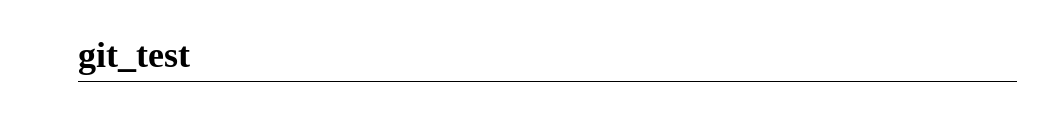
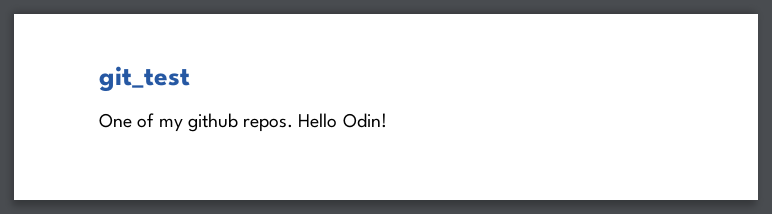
(190, 58) none -> [99,113,387,132] // One of my github repos. Hello Odin!

